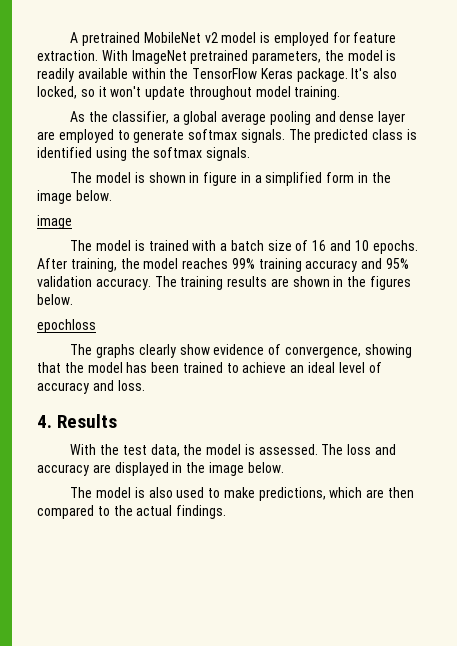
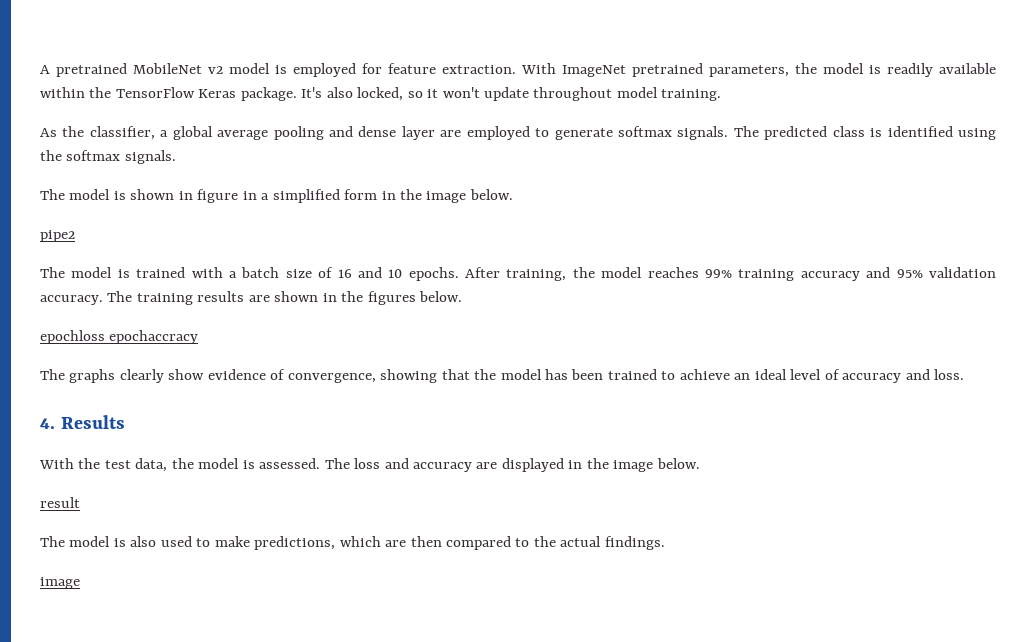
[37,215,72,229] image -> [40,230,75,242] pipe2
(96, 326) none -> [109,330,199,344] epochaccracy
(284, 467) none -> [40,497,80,508] // result
(227, 512) none -> [40,577,80,589] // image

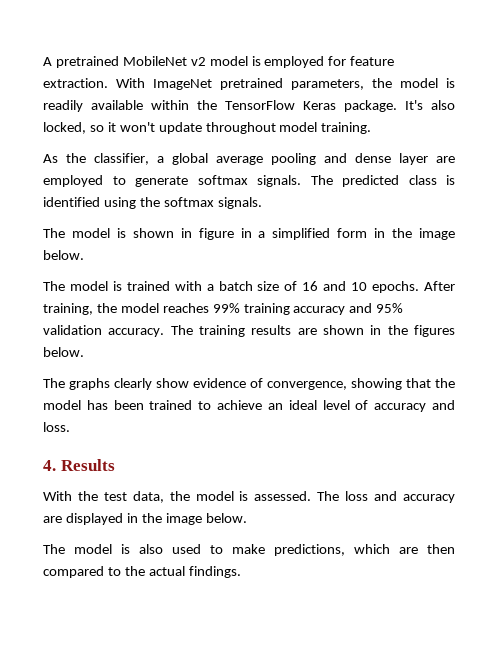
[40,230,75,242] // pipe2 -> (84, 255) none
[40,330,199,344] // epochloss epochaccracy -> (84, 352) none
[40,497,80,508] // result -> (247, 518) none
[40,577,80,589] // image -> (241, 572) none

